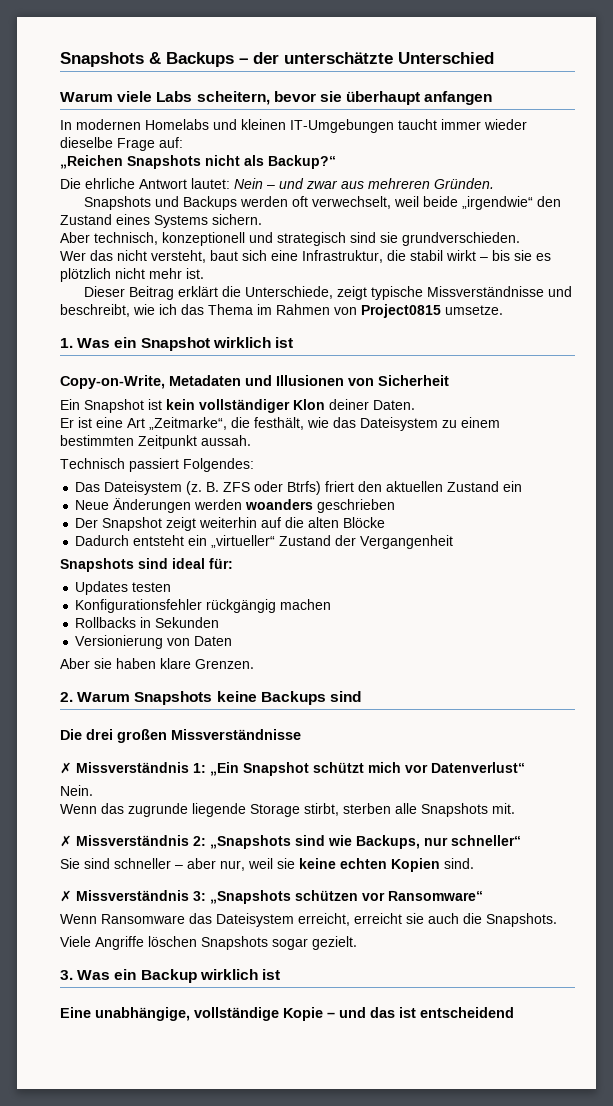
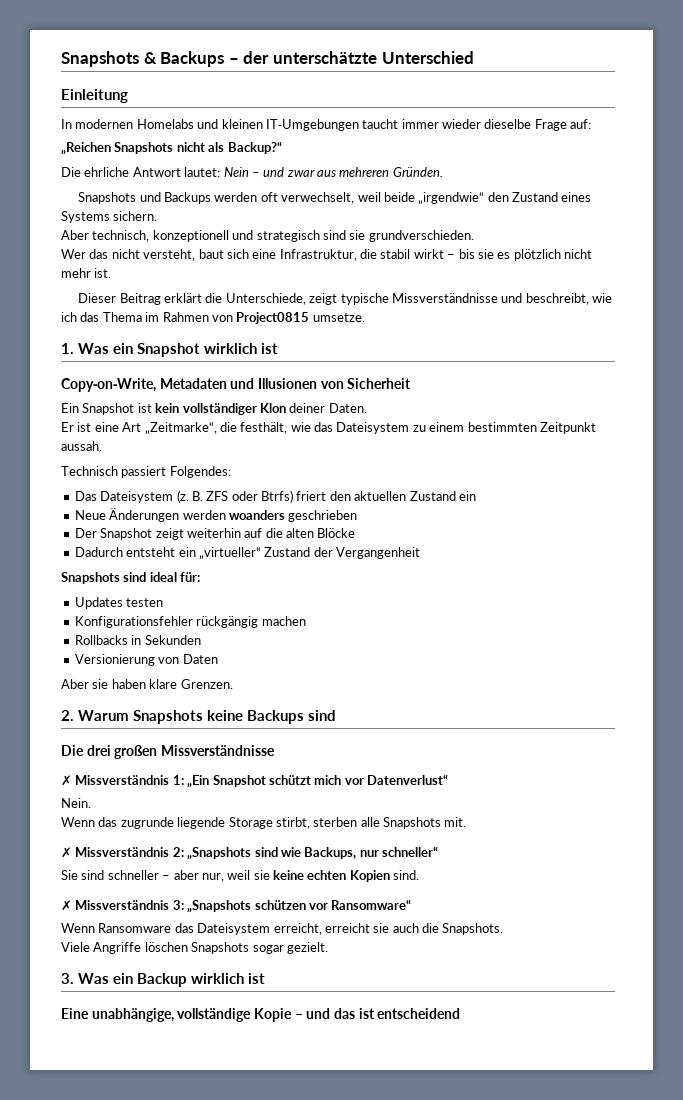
[60,91,493,105] Warum viele Labs scheitern, bevor sie überhaupt anfangen -> [61,89,128,103] Einleitung

